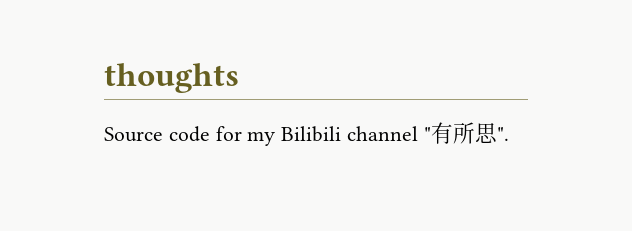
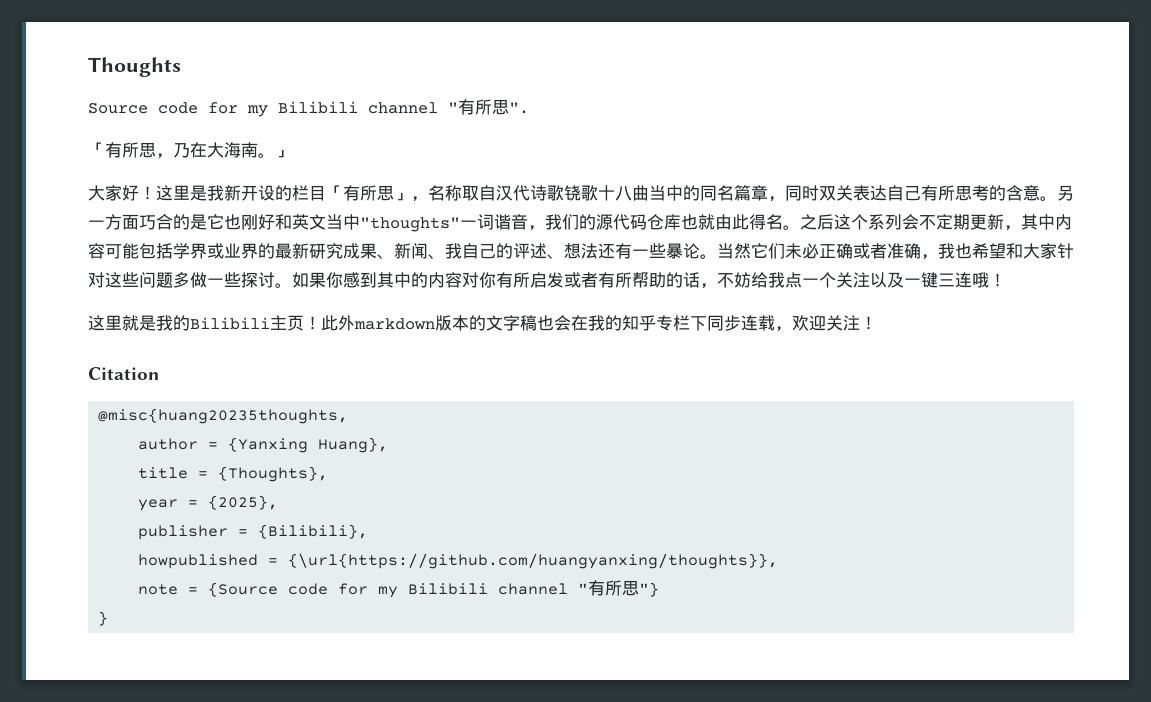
[104,63,239,93] thoughts -> [88,57,181,77] Thoughts
(509, 134) none -> [88,142,292,159] [88,185,1074,202] [88,214,1072,232] [88,243,1074,260] [88,272,1006,289] [88,315,877,332] [88,367,159,380] [98,408,349,424] [138,437,389,453] [138,466,329,482] [138,495,279,511] [138,524,369,540] [138,553,779,569] [138,580,660,598] [98,611,109,626] // 「有所思，乃在大海南。」 // 大家好！这里是我新开设的栏目「有所思」，名称取自汉代诗歌铙歌十八曲当中的同名篇章，同时双关表达自己有所思考的含意。另一方面巧合的是它也刚好和英文当中"thoughts"一词谐音，我们的源代码仓库也就由此得名。之后这个系列会不定期更新，其中内容可能包括学界或业界的最新研究成果、新闻、我自己的评述、想法还有一些暴论。当然它们未必正确或者准确，我也希望和大家针对这些问题多做一些探讨。如果你感到其中的内容对你有所启发或者有所帮助的话，不妨给我点一个关注以及一键三连哦！ // 这里就是我的Bilibili主页！此外markdown版本的文字稿也会在我的知乎专栏下同步连载，欢迎关注！ // Citation // @misc{huang20235thoughts, // author = {Yanxing Huang}, // title = {Thoughts}, // year = {2025}, // publisher = {Bilibili}, // howpublished = {\url{https://github.com/huangyanxing/thoughts}}, // note = {Source code for my Bilibili channel "有所思"} // }

